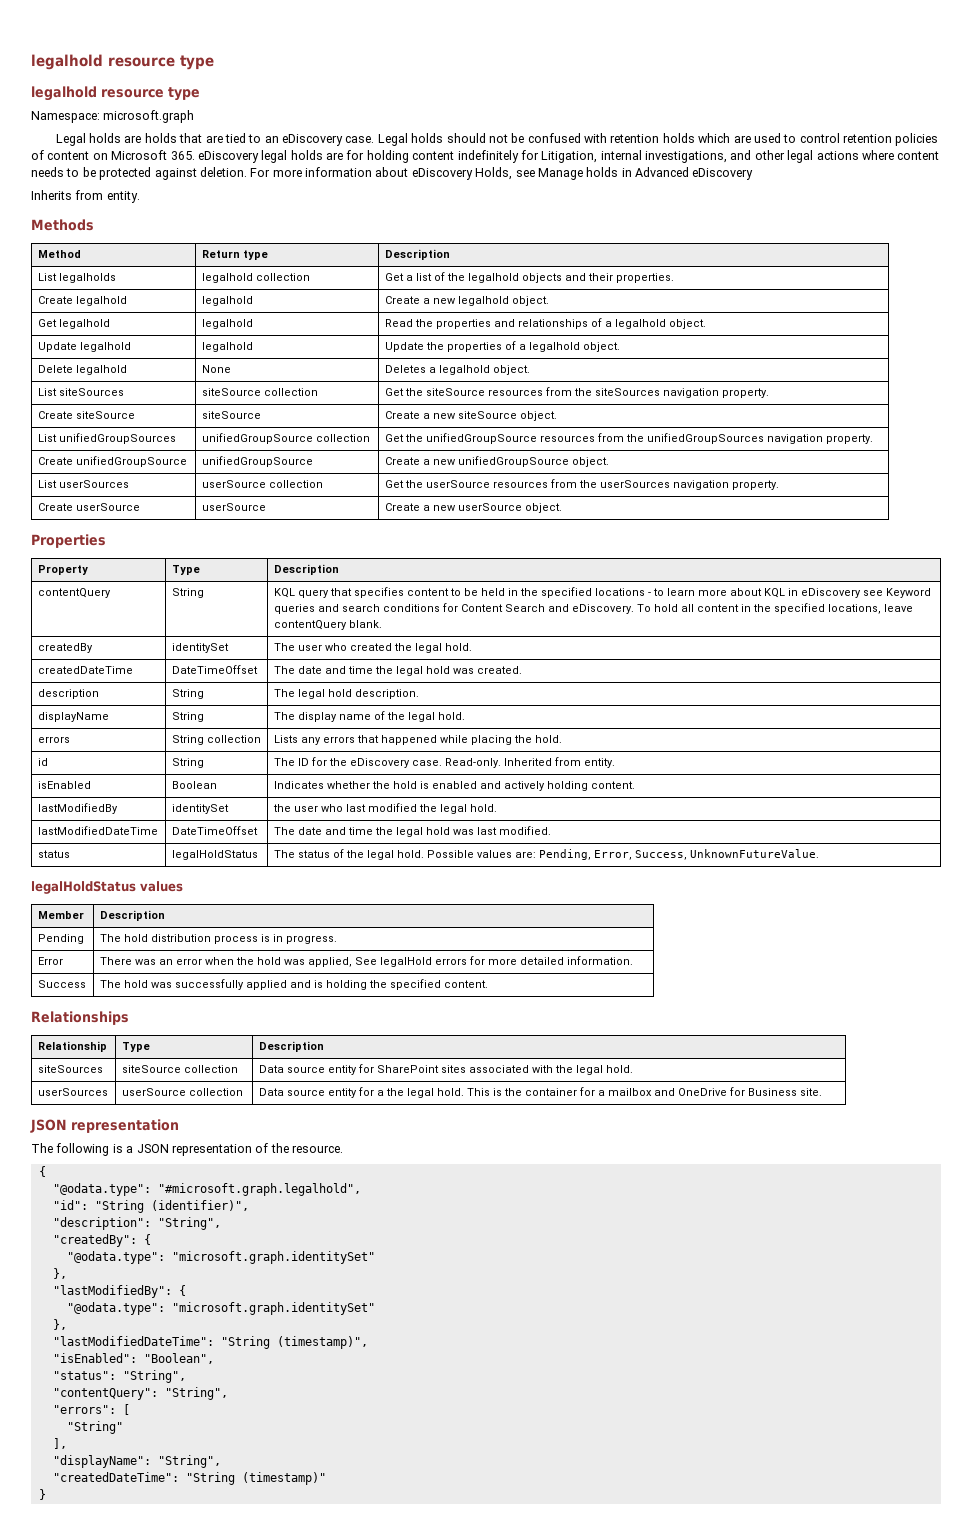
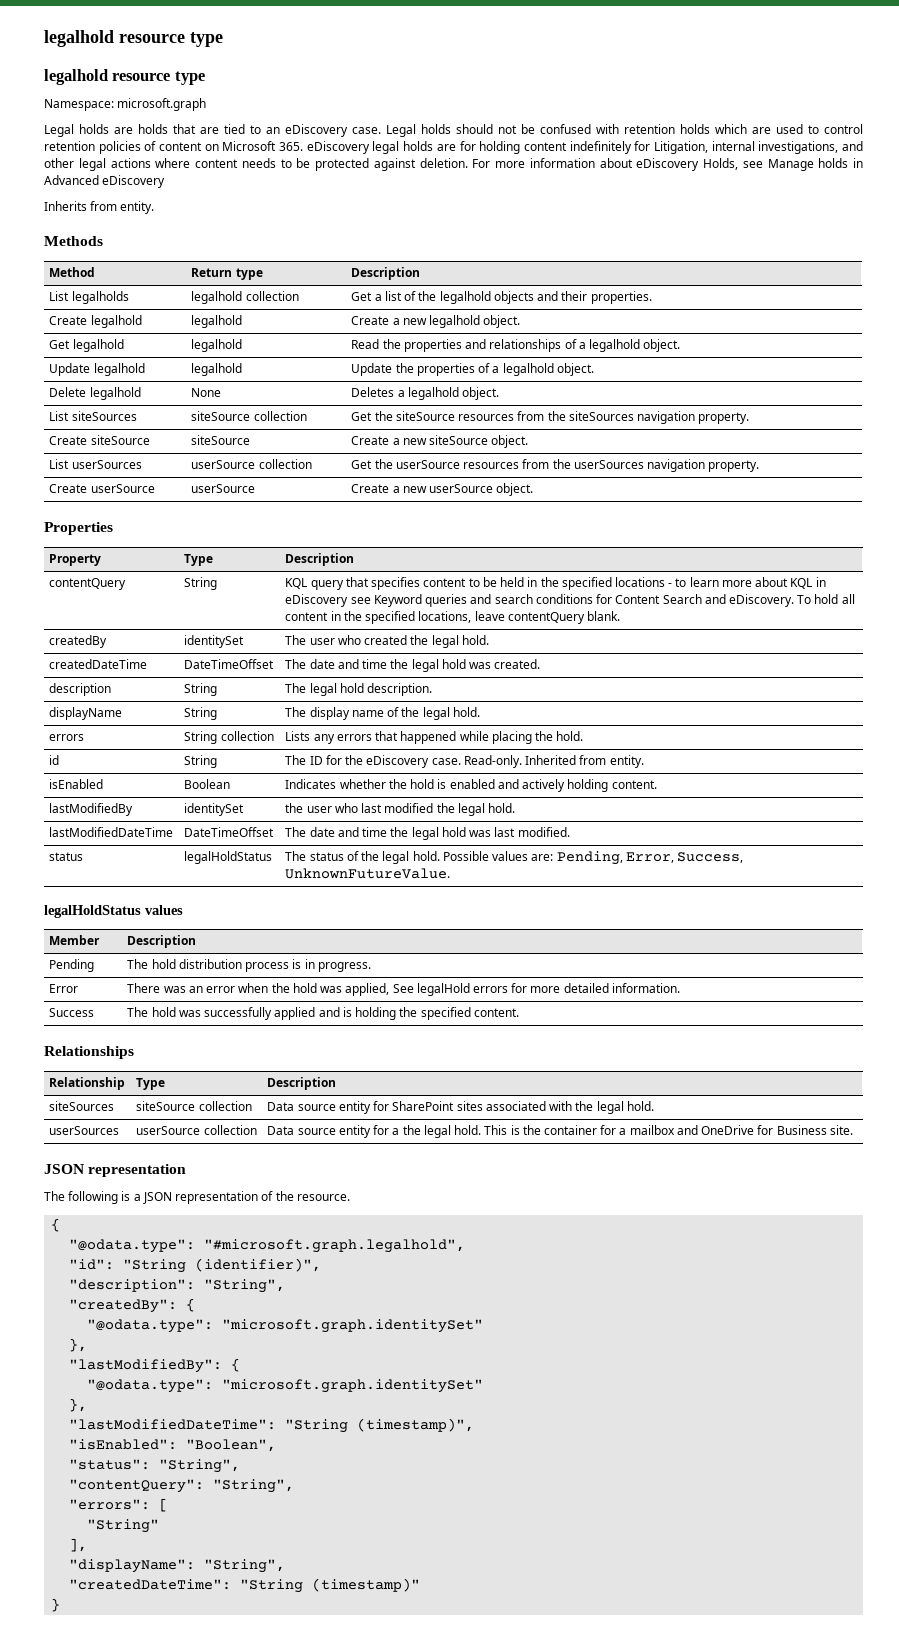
[37,433,176,444] [201,433,370,444] [384,433,873,444] [37,456,187,467] [201,456,313,467] [384,456,609,467] // List unifiedGroupSources | unifiedGroupSource collection | Get the unifiedGroupSource resources from the unifiedGroupSources navigation property. // Create unifiedGroupSource | unifiedGroupSource | Create a new unifiedGroupSource object. -> (529, 441) none

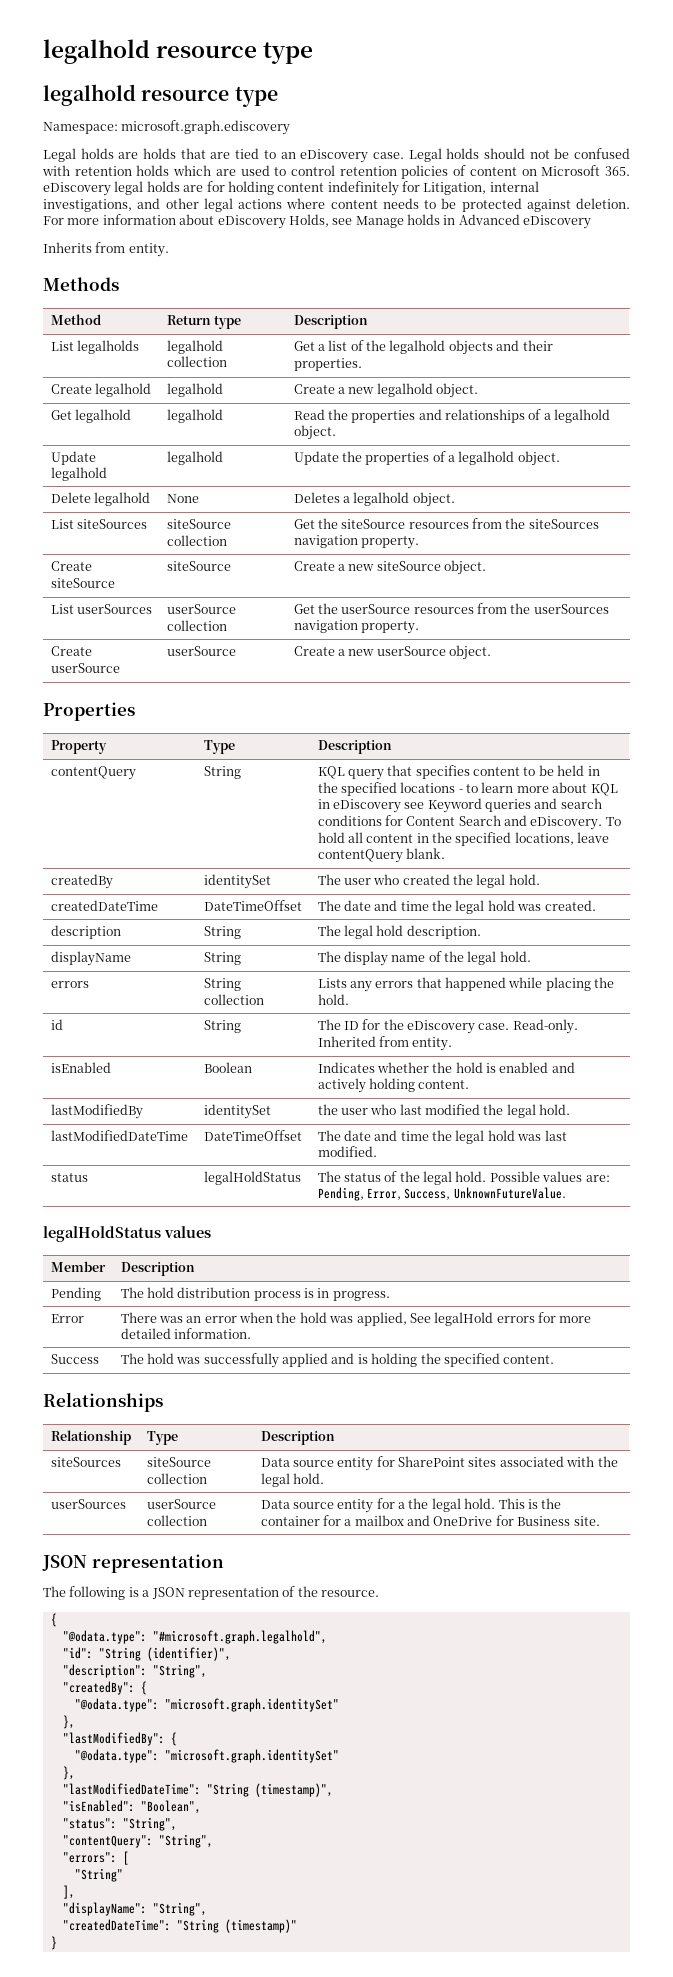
[117,98,207,111] microsoft.graph -> [121,120,291,135] microsoft.graph.ediscovery

